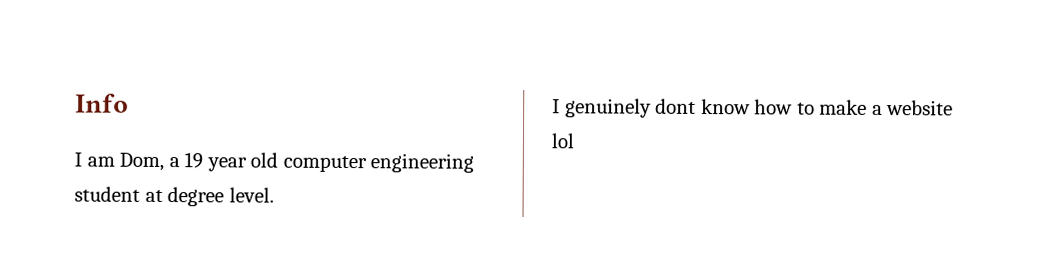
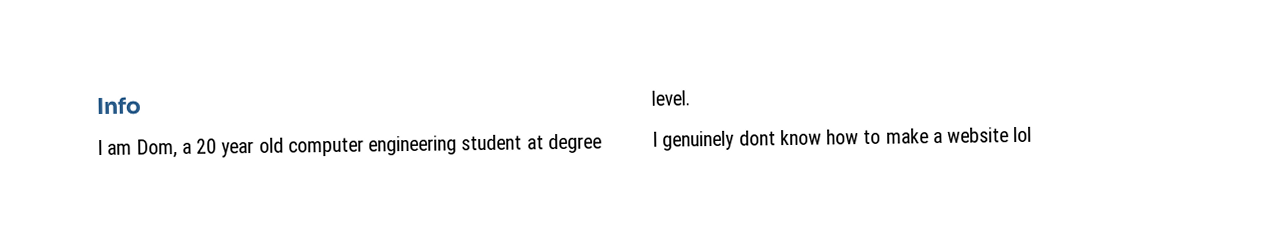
[184,152,204,169] 19 -> [196,138,218,154] 20

